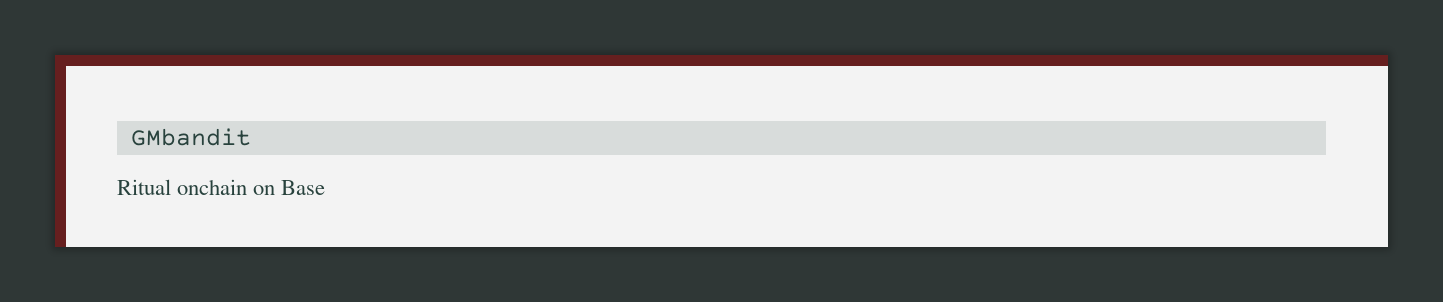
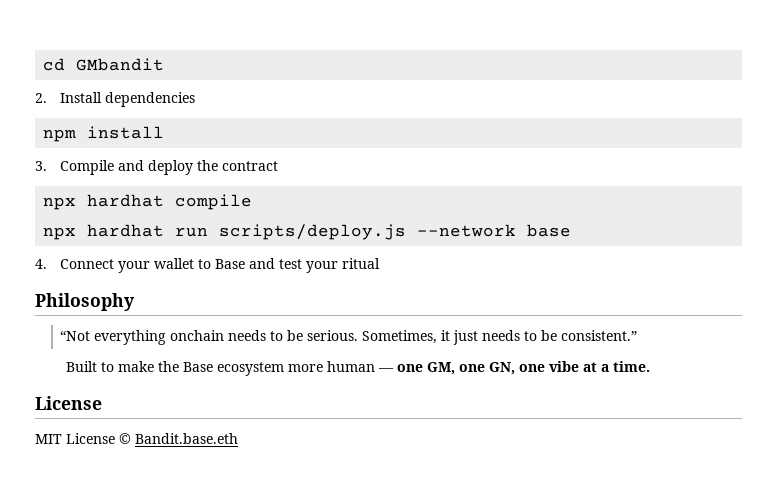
(130, 137) none -> [43,58,66,71] cd
[117,179,326,195] Ritual onchain on Base -> [35,92,196,107] [43,126,165,142] [35,160,279,175] [43,194,253,210] [43,224,572,240] [35,258,381,273] [35,293,135,311] [60,330,638,345] [65,361,650,376] [35,396,102,410] [35,433,238,444] 2. Install dependencies // npm install // 3. Compile and deploy the contract // npx hardhat compile // npx hardhat run scripts/deploy.js --network base // 4. Connect your wallet to Base and test your ritual // Philosophy // “Not everything onchain needs to be serious. Sometimes, it just needs to be consistent.” // Built to make the Base ecosystem more human — one GM, one GN, one vibe at a time. // License // MIT License © Bandit.base.eth

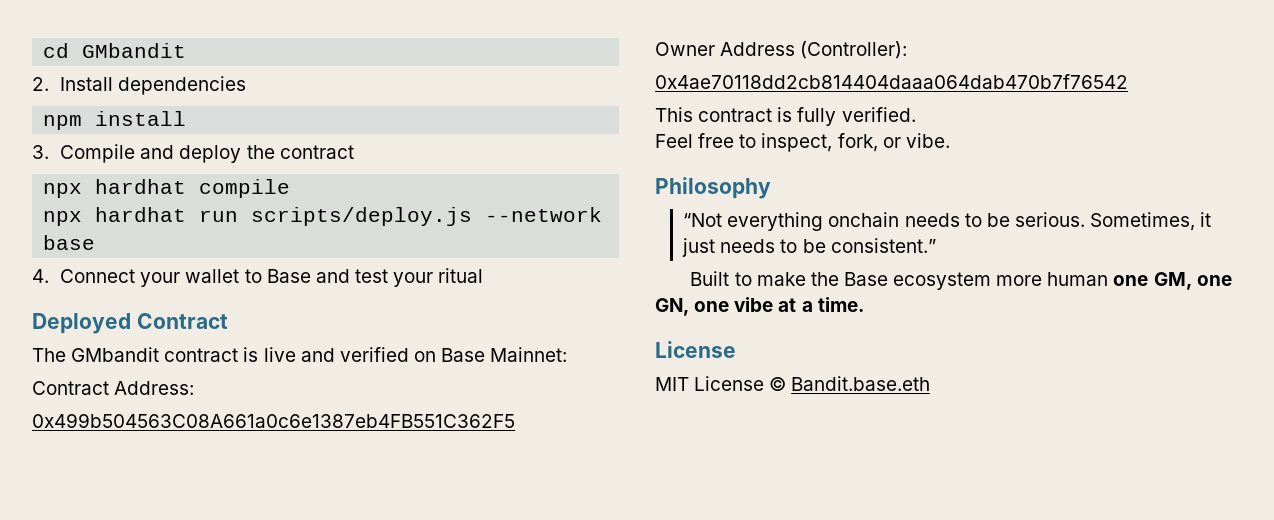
(381, 263) none -> [32,313,228,334] [32,347,568,362] [32,381,195,395] [32,413,515,428] [655,41,908,59] [655,74,1128,89] [655,107,916,126] [655,133,950,152] // Deployed Contract // The GMbandit contract is live and verified on Base Mainnet: // Contract Address: // 0x499b504563C08A661a0c6e1387eb4FB551C362F5 // Owner Address (Controller): // 0x4ae70118dd2cb814404daaa064dab470b7f76542 // This contract is fully verified. // Feel free to inspect, fork, or vibe.
[377,368,394,372] — -> (1109, 279) none

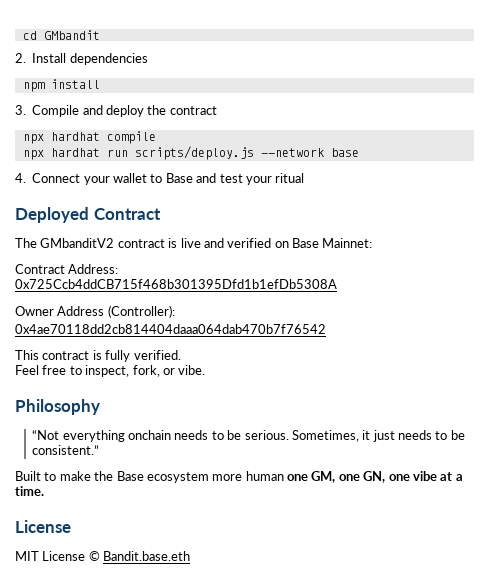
[71,347,160,362] GMbandit -> [40,238,115,248] GMbanditV2
[32,413,515,428] 0x499b504563C08A661a0c6e1387eb4FB551C362F5 -> [15,279,337,289] 0x725Ccb4ddCB715f468b301395Dfd1b1efDb5308A

